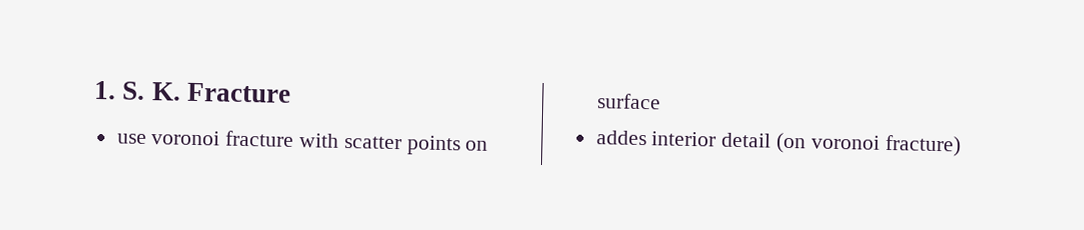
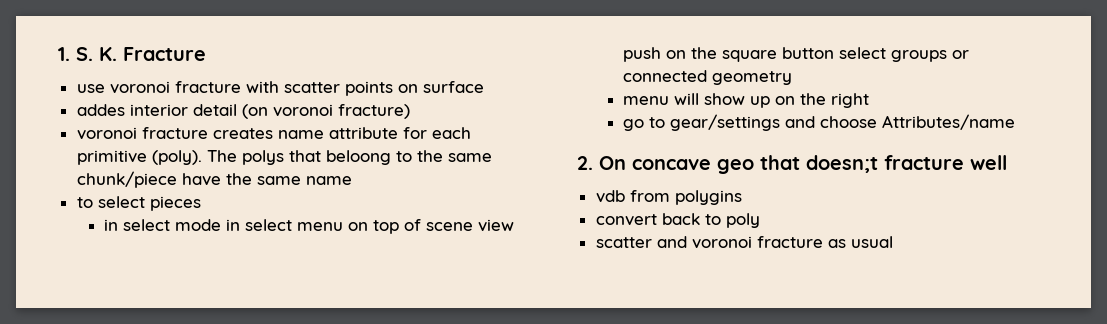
(961, 145) none -> [76,127,471,140] [76,150,492,165] [76,171,352,188] [76,196,201,211] [104,219,515,234] [623,47,970,62] [623,70,793,85] [623,93,870,108] [623,114,1016,131] [577,155,1007,174] [595,190,742,205] [595,213,760,228] [595,236,893,249] // voronoi fracture creates name attribute for each primitive (poly). The polys that beloong to the same chunk/piece have the same name // to select pieces // in select mode in select menu on top of scene view push on the square button select groups or connected geometry // menu will show up on the right // go to gear/settings and choose Attributes/name // 2. On concave geo that doesn;t fracture well // vdb from polygins // convert back to poly // scatter and voronoi fracture as usual

